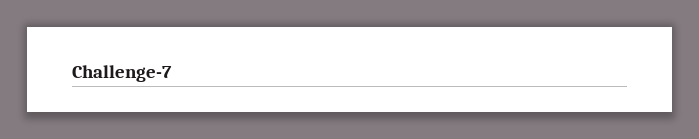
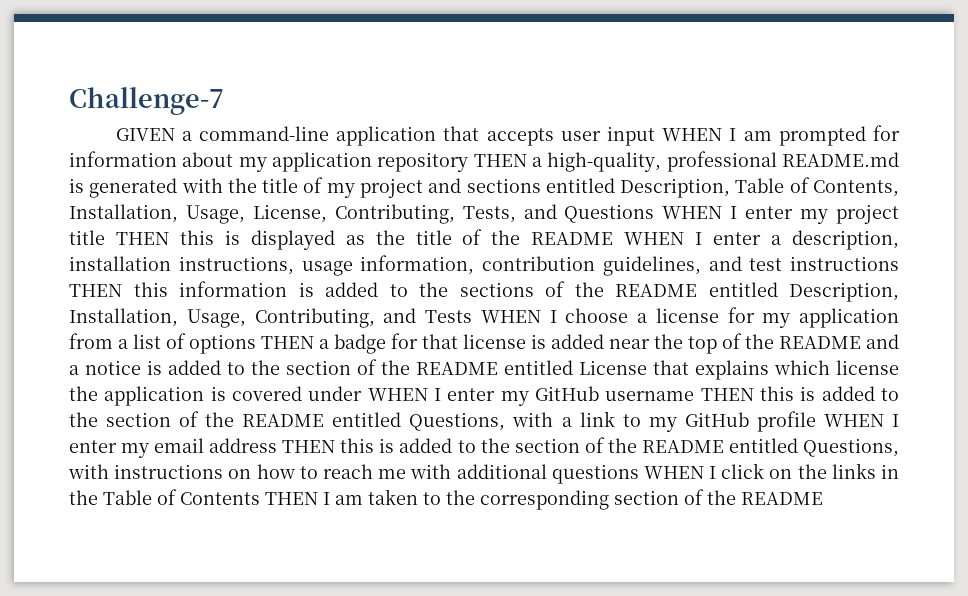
(172, 73) none -> [115,125,900,146] [69,151,899,172] [69,177,900,198] [69,204,899,224] [69,229,899,250] [69,255,899,276] [69,281,899,302] [69,307,899,328] [69,333,899,354] [69,359,899,380] [69,386,900,406] [69,411,900,432] [69,437,900,458] [68,463,899,484] [69,489,823,510] // GIVEN a command-line application that accepts user input WHEN I am prompted for information about my application repository THEN a high-quality, professional README.md is generated with the title of my project and sections entitled Description, Table of Contents, Installation, Usage, License, Contributing, Tests, and Questions WHEN I enter my project title THEN this is displayed as the title of the README WHEN I enter a description, installation instructions, usage information, contribution guidelines, and test instructions THEN this information is added to the sections of the README entitled Description, Installation, Usage, Contributing, and Tests WHEN I choose a license for my application from a list of options THEN a badge for that license is added near the top of the README and a notice is added to the section of the README entitled License that explains which license the application is covered under WHEN I enter my GitHub username THEN this is added to the section of the README entitled Questions, with a link to my GitHub profile WHEN I enter my email address THEN this is added to the section of the README entitled Questions, with instructions on how to reach me with additional questions WHEN I click on the links in the Table of Contents THEN I am taken to the corresponding section of the README

